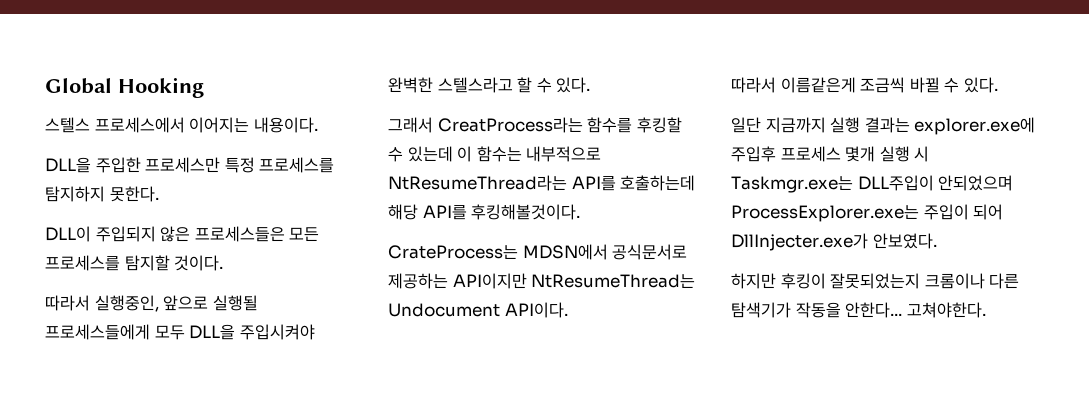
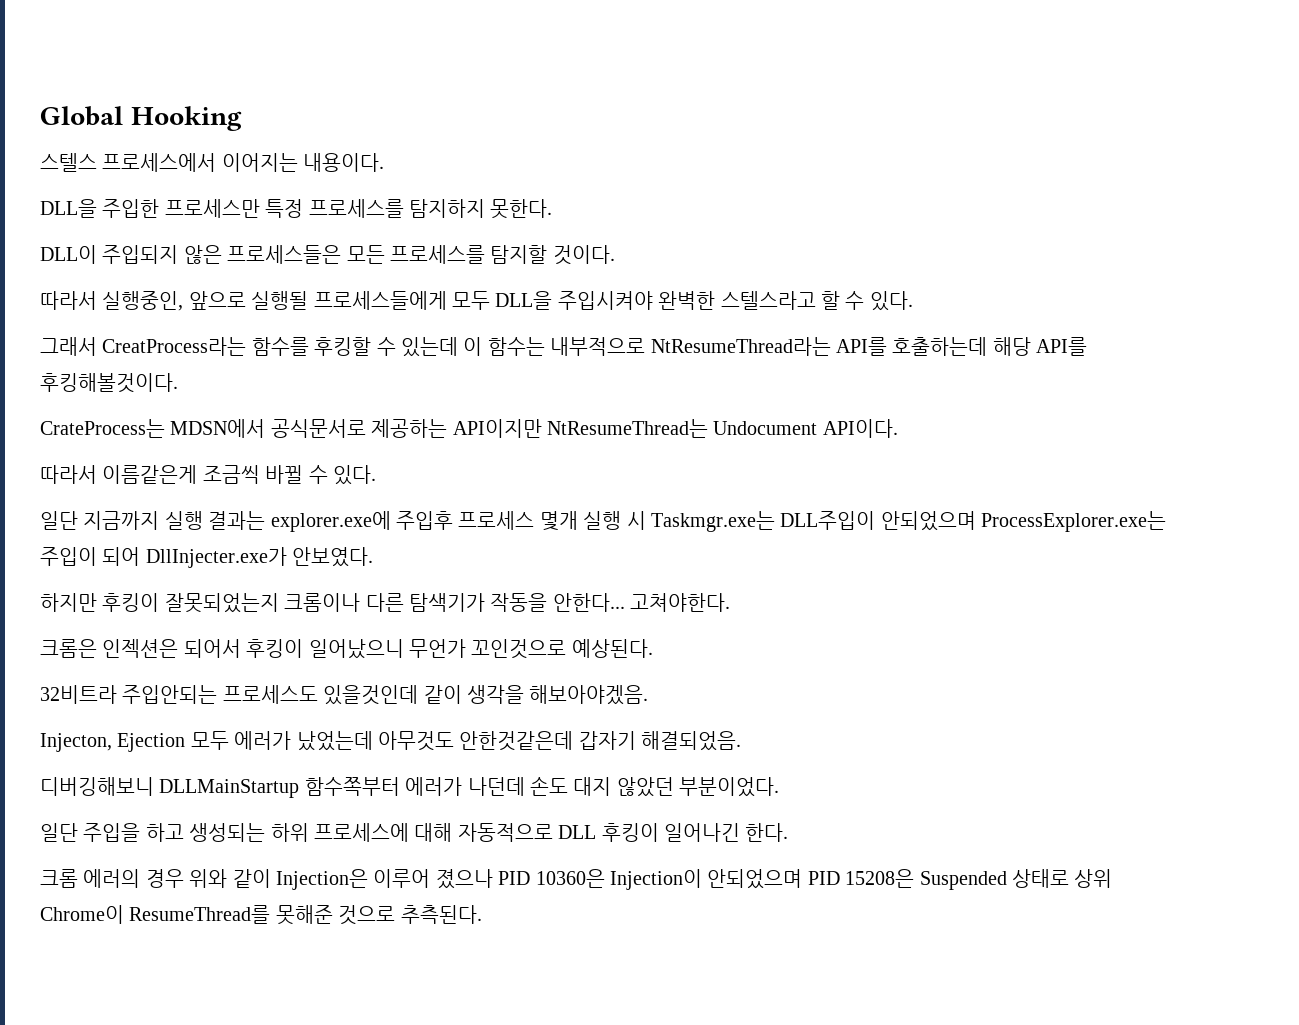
(986, 310) none -> [40,639,653,659] [40,685,649,705] [40,731,742,752] [40,776,780,798] [40,823,789,842] [40,869,1113,890] [40,905,482,925] // 크롬은 인젝션은 되어서 후킹이 일어났으니 무언가 꼬인것으로 예상된다. // 32비트라 주입안되는 프로세스도 있을것인데 같이 생각을 해보아야겠음. // Injecton, Ejection 모두 에러가 났었는데 아무것도 안한것같은데 갑자기 해결되었음. // 디버깅해보니 DLLMainStartup 함수쪽부터 에러가 나던데 손도 대지 않았던 부분이었다. // 일단 주입을 하고 생성되는 하위 프로세스에 대해 자동적으로 DLL 후킹이 일어나긴 한다. // 크롬 에러의 경우 위와 같이 Injection은 이루어 졌으나 PID 10360은 Injection이 안되었으며 PID 15208은 Suspended 상태로 상위 Chrome이 ResumeThread를 못해준 것으로 추측된다.

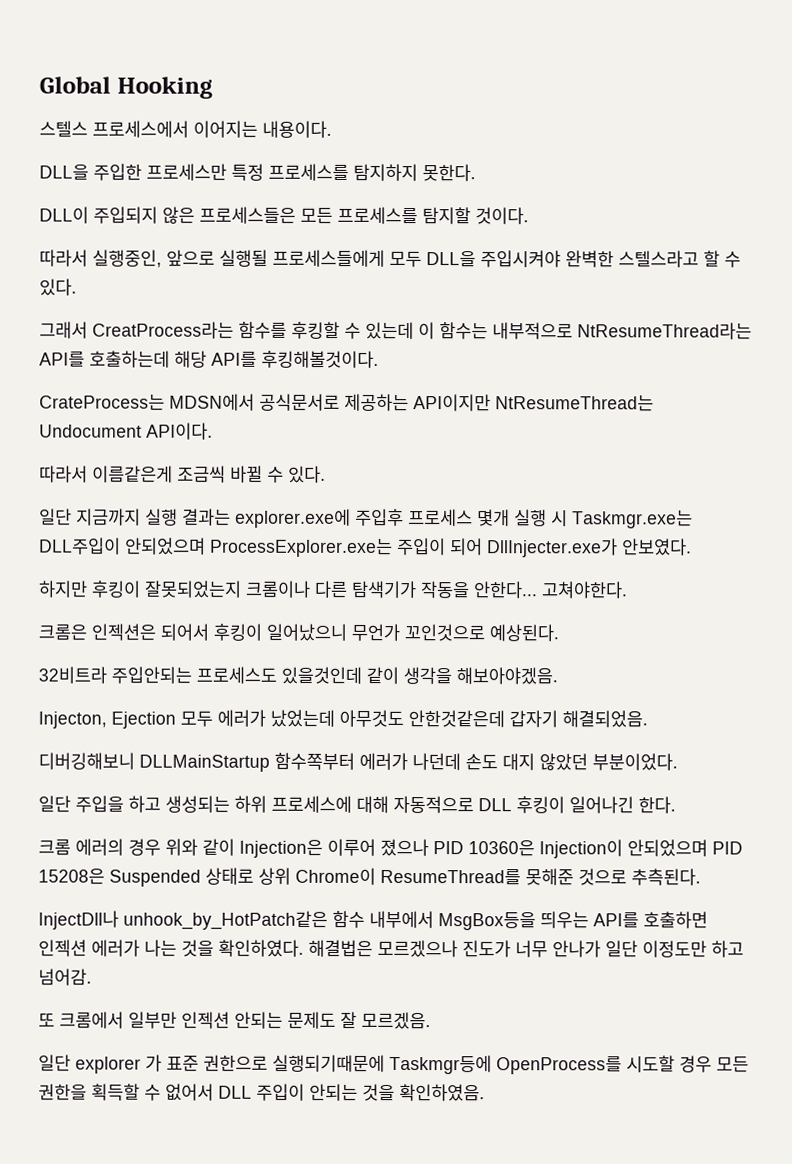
(482, 914) none -> [38,910,708,931] [38,939,744,958] [38,968,92,986] [38,1011,431,1030] [38,1054,749,1075] [38,1083,485,1102] // InjectDll나 unhook_by_HotPatch같은 함수 내부에서 MsgBox등을 띄우는 API를 호출하면 인젝션 에러가 나는 것을 확인하였다. 해결법은 모르겠으나 진도가 너무 안나가 일단 이정도만 하고 넘어감. // 또 크롬에서 일부만 인젝션 안되는 문제도 잘 모르겠음. // 일단 explorer 가 표준 권한으로 실행되기때문에 Taskmgr등에 OpenProcess를 시도할 경우 모든 권한을 획득할 수 없어서 DLL 주입이 안되는 것을 확인하였음.

